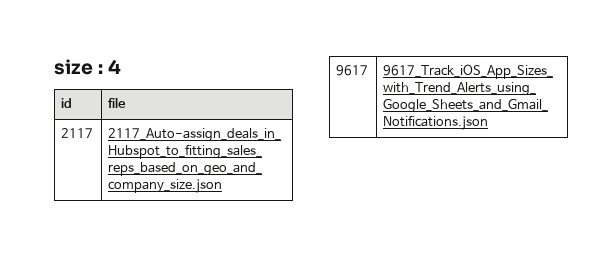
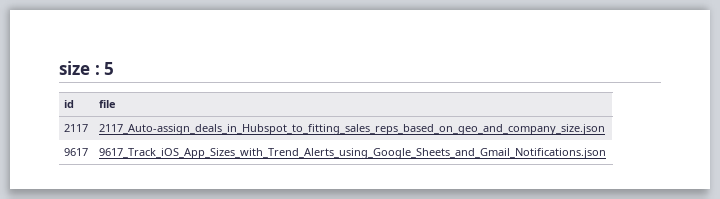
[108,59,122,74] 4 -> [104,62,115,75] 5

